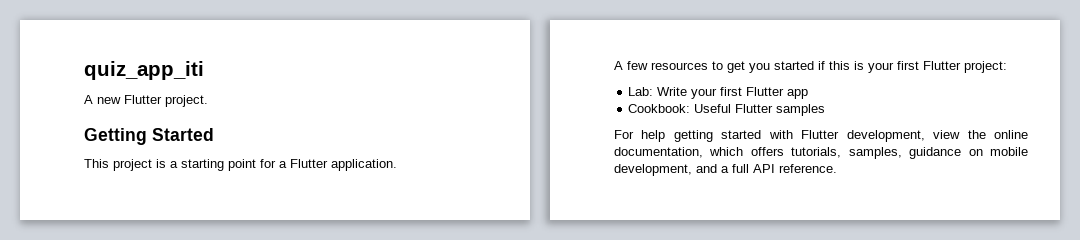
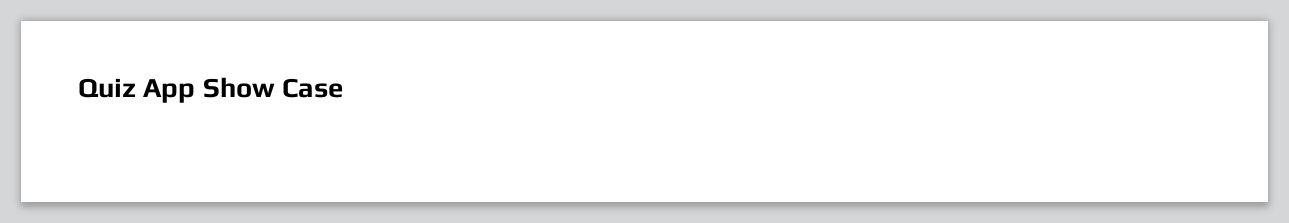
[84,61,204,80] [84,95,208,107] [84,128,214,145] [84,159,397,171] [614,61,1007,73] [628,87,809,99] [628,104,826,116] [614,130,1028,142] [614,147,1028,159] [614,164,837,176] quiz_app_iti // A new Flutter project. // Getting Started // This project is a starting point for a Flutter application. // A few resources to get you started if this is your first Flutter project: // Lab: Write your first Flutter app // Cookbook: Useful Flutter samples // For help getting started with Flutter development, view the online documentation, which offers tutorials, samples, guidance on mobile development, and a full API reference. -> [78,77,344,103] Quiz App Show Case

